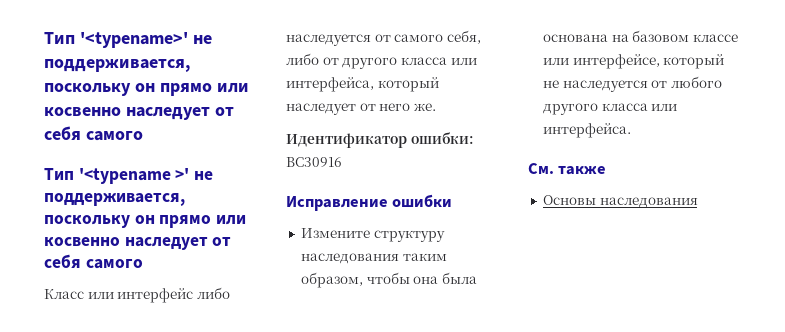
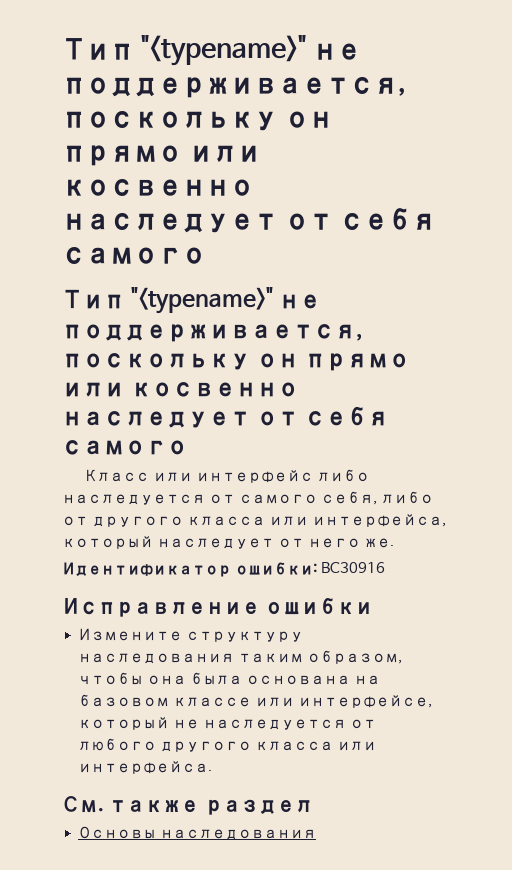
[44,32,188,48] Тип '<typename>' -> [62,35,307,66] Тип "<typename>"
[78,168,190,184] '<typename >' -> [131,287,274,314] "<typename>"
(607, 170) none -> [204,799,313,815] раздел

